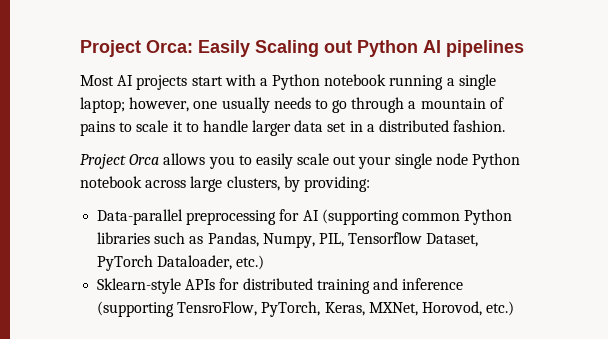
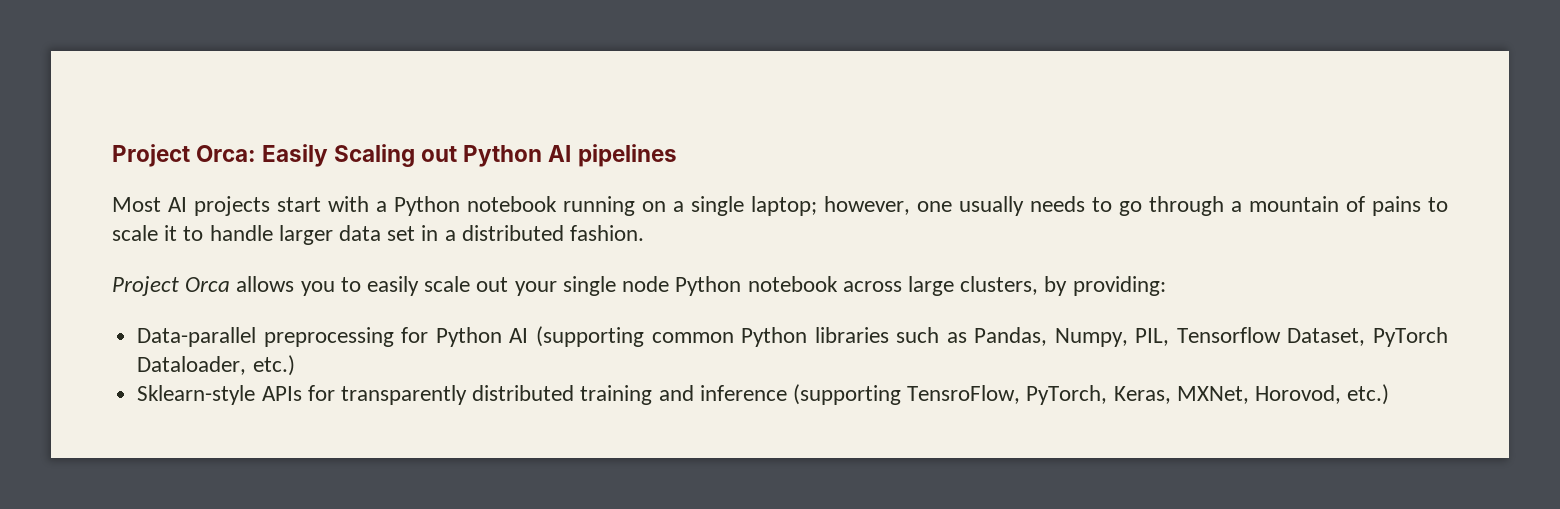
(444, 82) none -> [642,201,666,212] on
(300, 215) none -> [435,327,502,347] Python
(240, 284) none -> [340,385,467,405] transparently

